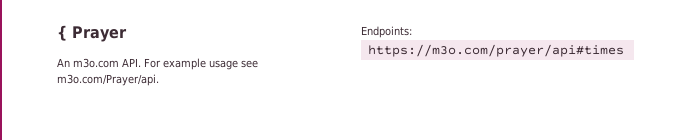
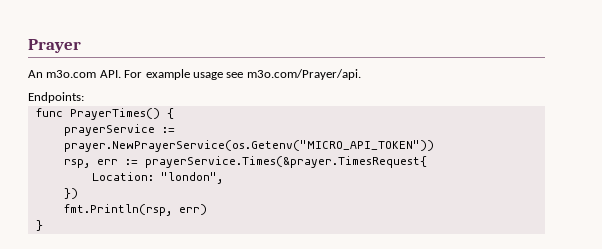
[57,25,67,41] { -> (28, 46) none
[367,44,624,57] https://m3o.com/prayer/api#times -> [35,108,174,120] [63,124,175,136] [63,140,434,152] [63,156,427,168] [91,172,223,184] [63,188,78,199] [63,204,207,216] [35,220,43,231] func PrayerTimes() { // prayerService := prayer.NewPrayerService(os.Getenv("MICRO_API_TOKEN")) // rsp, err := prayerService.Times(&prayer.TimesRequest{ // Location: "london", // }) // fmt.Println(rsp, err) // }

